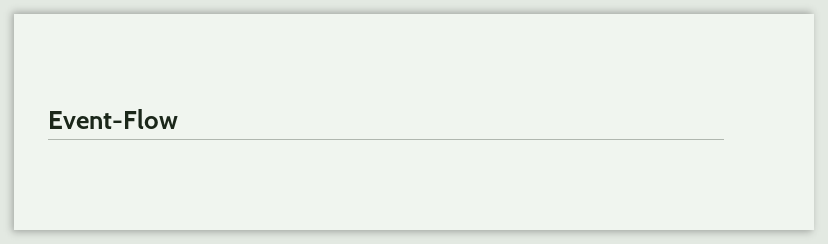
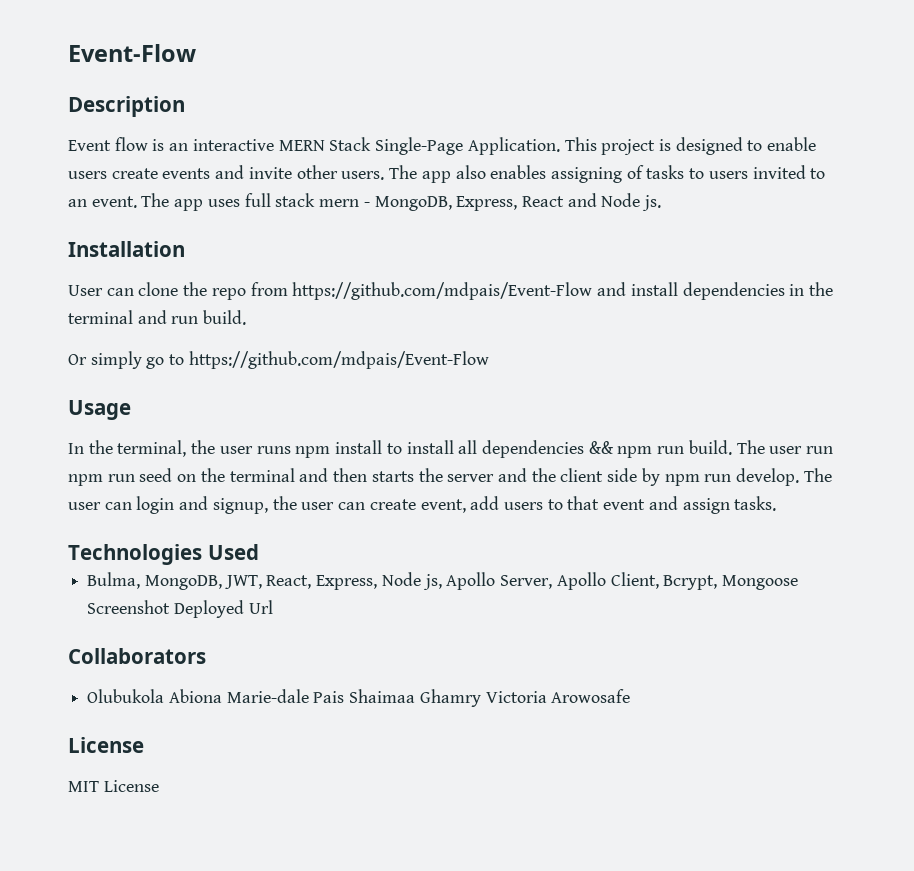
(178, 119) none -> [68,96,185,117] [68,137,817,155] [68,165,826,183] [68,193,662,211] [68,241,185,257] [68,282,833,300] [68,310,247,325] [68,351,489,369] [68,400,131,420] [68,440,834,458] [68,468,832,486] [68,496,777,514] [68,544,259,565] [87,572,798,590] [87,600,273,618] [68,648,206,664] [87,689,631,707] [68,737,144,753] [68,780,159,792] // Description // Event flow is an interactive MERN Stack Single-Page Application. This project is designed to enable users create events and invite other users. The app also enables assigning of tasks to users invited to an event. The app uses full stack mern - MongoDB, Express, React and Node js. // Installation // User can clone the repo from https://github.com/mdpais/Event-Flow and install dependencies in the terminal and run build. // Or simply go to https://github.com/mdpais/Event-Flow // Usage // In the terminal, the user runs npm install to install all dependencies && npm run build. The user run npm run seed on the terminal and then starts the server and the client side by npm run develop. The user can login and signup, the user can create event, add users to that event and assign tasks. // Technologies Used // Bulma, MongoDB, JWT, React, Express, Node js, Apollo Server, Apollo Client, Bcrypt, Mongoose Screenshot Deployed Url // Collaborators // Olubukola Abiona Marie-dale Pais Shaimaa Ghamry Victoria Arowosafe // License // MIT License

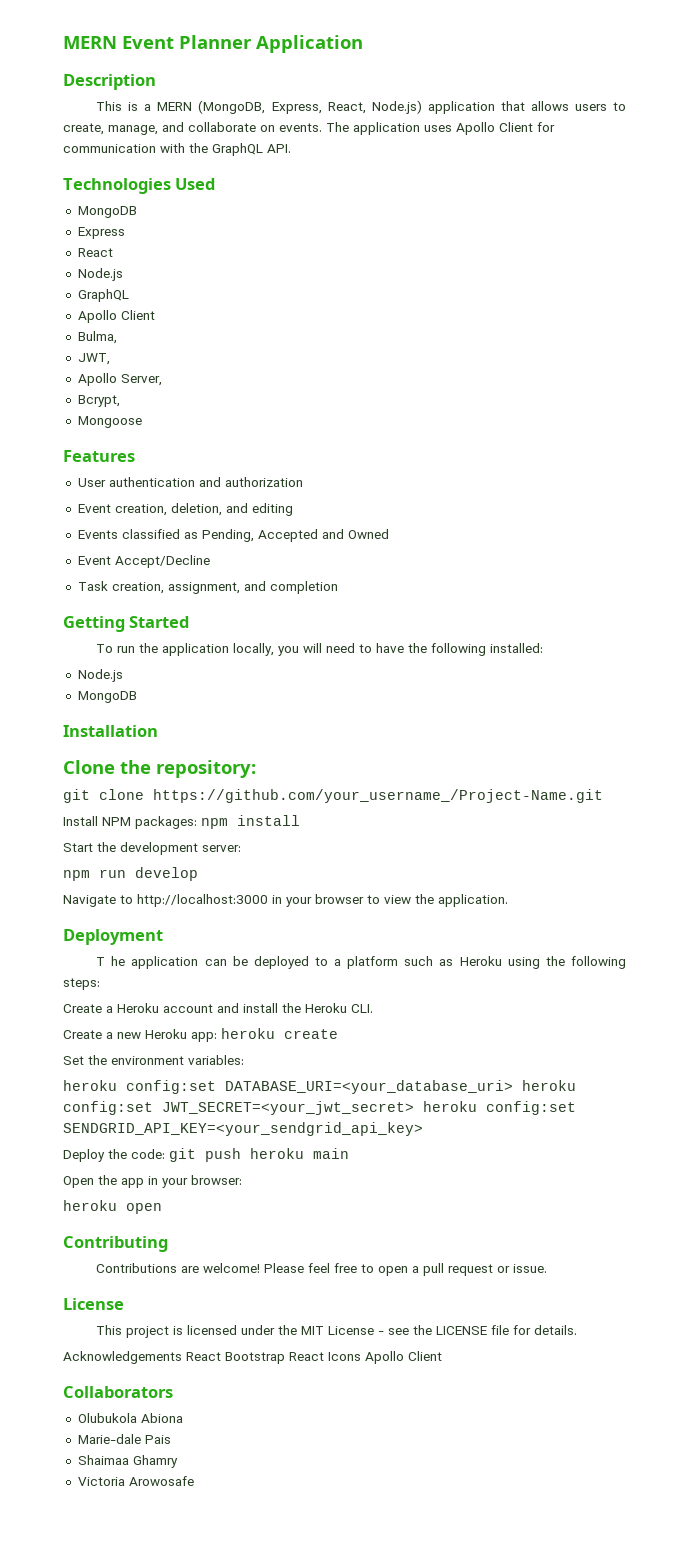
[68,44,196,62] [68,96,185,117] [68,137,817,155] [68,165,826,183] [68,193,662,211] [68,241,185,257] [68,282,833,300] [68,310,247,325] [68,351,489,369] [68,400,131,420] [68,440,834,458] [68,468,832,486] [68,496,777,514] [68,544,259,565] Event-Flow // Description // Event flow is an interactive MERN Stack Single-Page Application. This project is designed to enable users create events and invite other users. The app also enables assigning of tasks to users invited to an event. The app uses full stack mern - MongoDB, Express, React and Node js. // Installation // User can clone the repo from https://github.com/mdpais/Event-Flow and install dependencies in the terminal and run build. // Or simply go to https://github.com/mdpais/Event-Flow // Usage // In the terminal, the user runs npm install to install all dependencies && npm run build. The user run npm run seed on the terminal and then starts the server and the client side by npm run develop. The user can login and signup, the user can create event, add users to that event and assign tasks. // Technologies Used -> [63,35,363,53] [63,74,156,90] [96,100,627,114] [63,122,555,135] [63,143,291,156] [63,178,216,194] [77,206,137,218] [77,227,125,239] [77,248,113,257] [77,268,123,281] [77,289,129,302] [77,310,155,323] MERN Event Planner Application // Description // This is a MERN (MongoDB, Express, React, Node.js) application that allows users to create, manage, and collaborate on events. The application uses Apollo Client for communication with the GraphQL API. // Technologies Used // MongoDB // Express // React // Node.js // GraphQL // Apollo Client
[144,575,222,590] MongoDB, -> (117, 337) //
[266,572,798,590] [87,600,273,618] React, Express, Node js, Apollo Server, Apollo Client, Bcrypt, Mongoose Screenshot Deployed Url -> [77,373,162,386] [77,395,120,407] [77,416,142,428] [63,450,135,462] [77,477,303,487] [77,503,293,516] [77,529,389,542] [77,555,210,568] [77,581,338,594] [63,616,190,632] [96,643,544,656] [77,669,123,682] [77,691,137,703] [63,725,158,737] [63,760,256,778] [63,789,603,803] [63,815,300,829] [63,842,241,855] [63,867,198,881] [63,894,508,907] [63,929,163,945] [96,956,626,969] [63,978,100,990] [63,1003,373,1013] [63,1028,338,1042] [63,1055,244,1065] [63,1080,576,1094] [63,1101,576,1115] [63,1122,423,1136] [63,1148,349,1162] [63,1175,242,1188] [63,1200,162,1214] [63,1236,168,1252] [96,1263,548,1276] [63,1298,124,1310] [96,1325,578,1338] [63,1351,442,1364] // Apollo Server, // Bcrypt, // Mongoose // Features // User authentication and authorization // Event creation, deletion, and editing // Events classified as Pending, Accepted and Owned // Event Accept/Decline // Task creation, assignment, and completion // Getting Started // To run the application locally, you will need to have the following installed: // Node.js // MongoDB // Installation // Clone the repository: // git clone https://github.com/your_username_/Project-Name.git // Install NPM packages: npm install // Start the development server: // npm run develop // Navigate to http://localhost:3000 in your browser to view the application. // Deployment // T he application can be deployed to a platform such as Heroku using the following steps: // Create a Heroku account and install the Heroku CLI. // Create a new Heroku app: heroku create // Set the environment variables: // heroku config:set DATABASE_URI=<your_database_uri> heroku config:set JWT_SECRET=<your_jwt_secret> heroku config:set SENDGRID_API_KEY=<your_sendgrid_api_key> // Deploy the code: git push heroku main // Open the app in your browser: // heroku open // Contributing // Contributions are welcome! Please feel free to open a pull request or issue. // License // This project is licensed under the MIT License - see the LICENSE file for details. // Acknowledgements React Bootstrap React Icons Apollo Client
(222, 696) none -> (183, 1418) //
(345, 697) none -> (171, 1439) //
(481, 698) none -> (178, 1461) //
[68,737,144,753] [68,780,159,792] // License // MIT License -> (194, 1481) none

